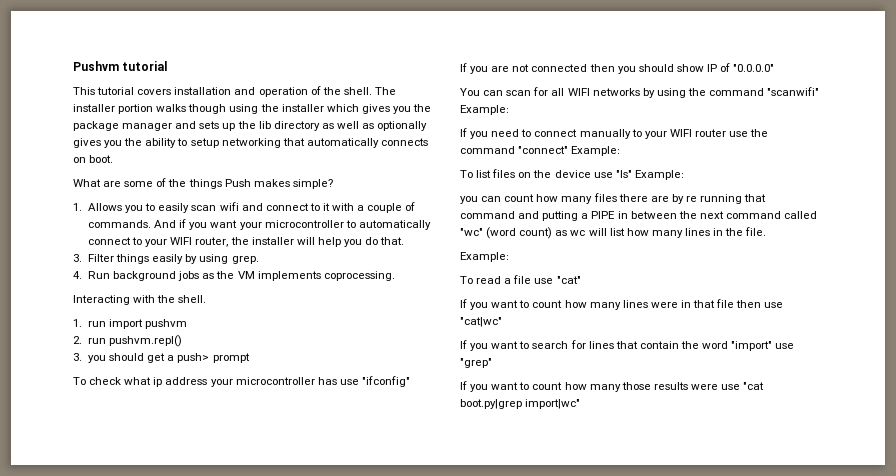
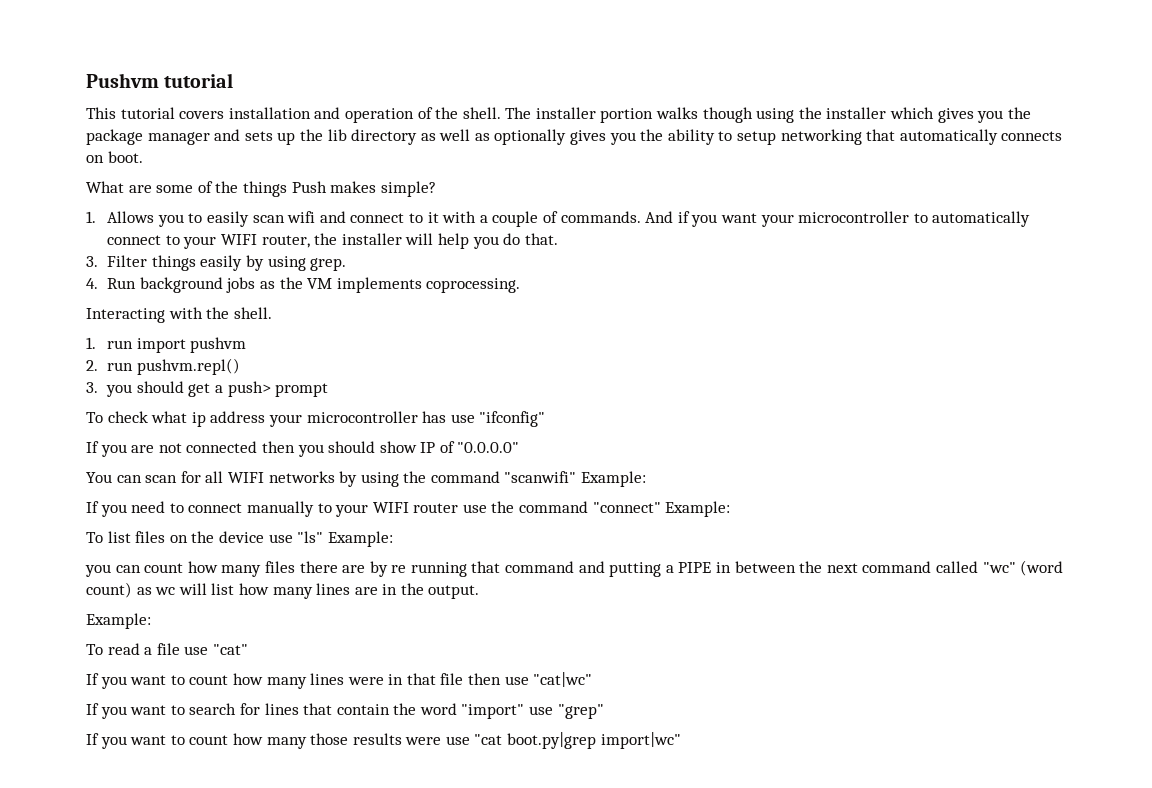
(710, 232) none -> [354,587,378,595] are
[745,227,767,236] file. -> [428,585,480,599] output.

